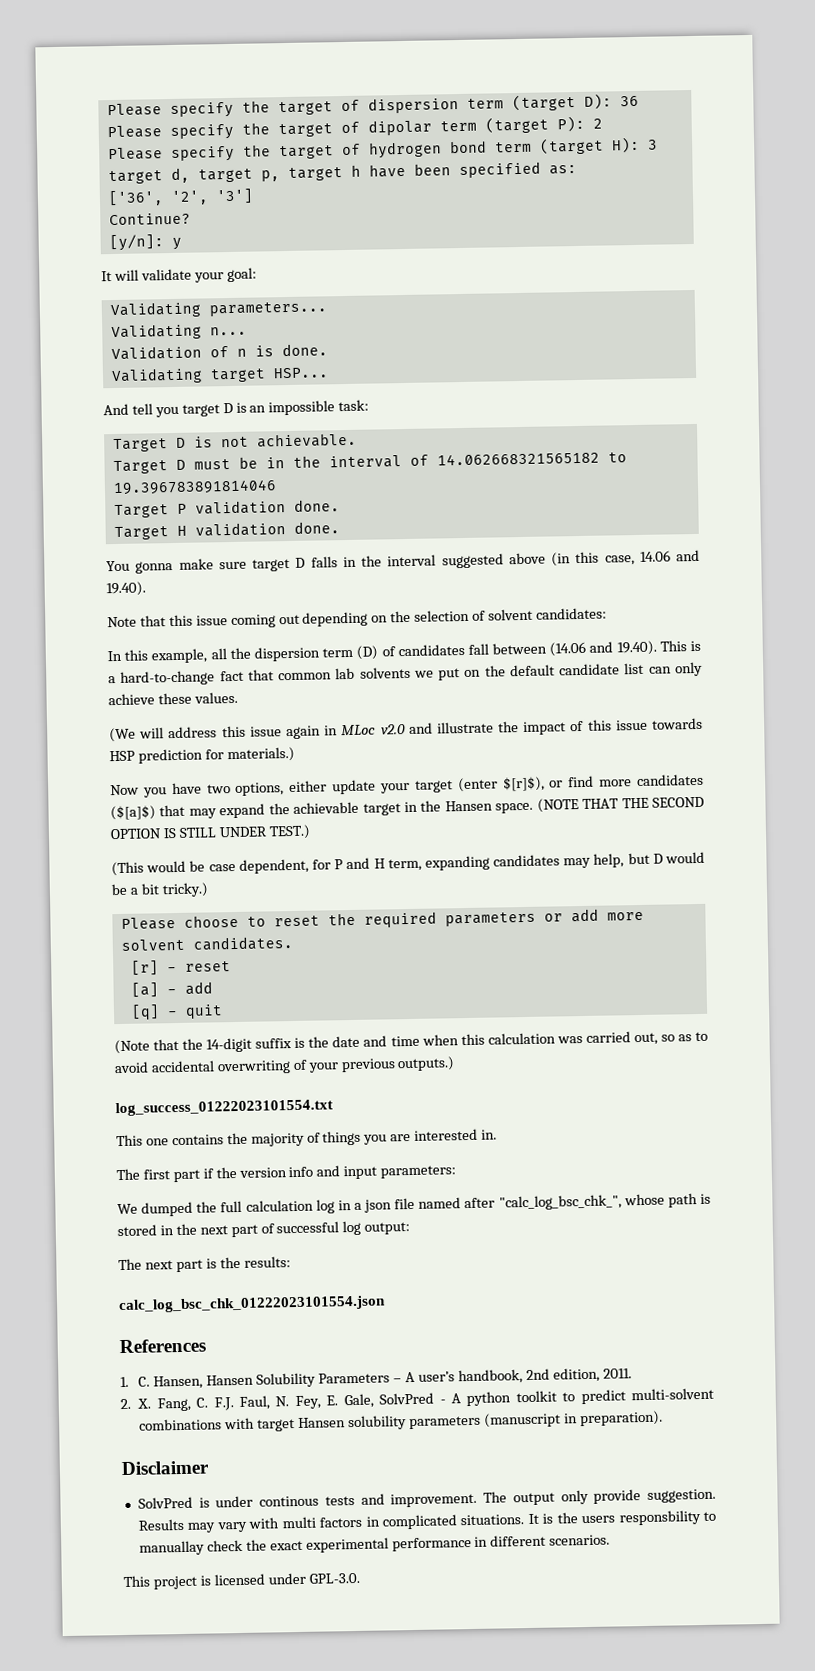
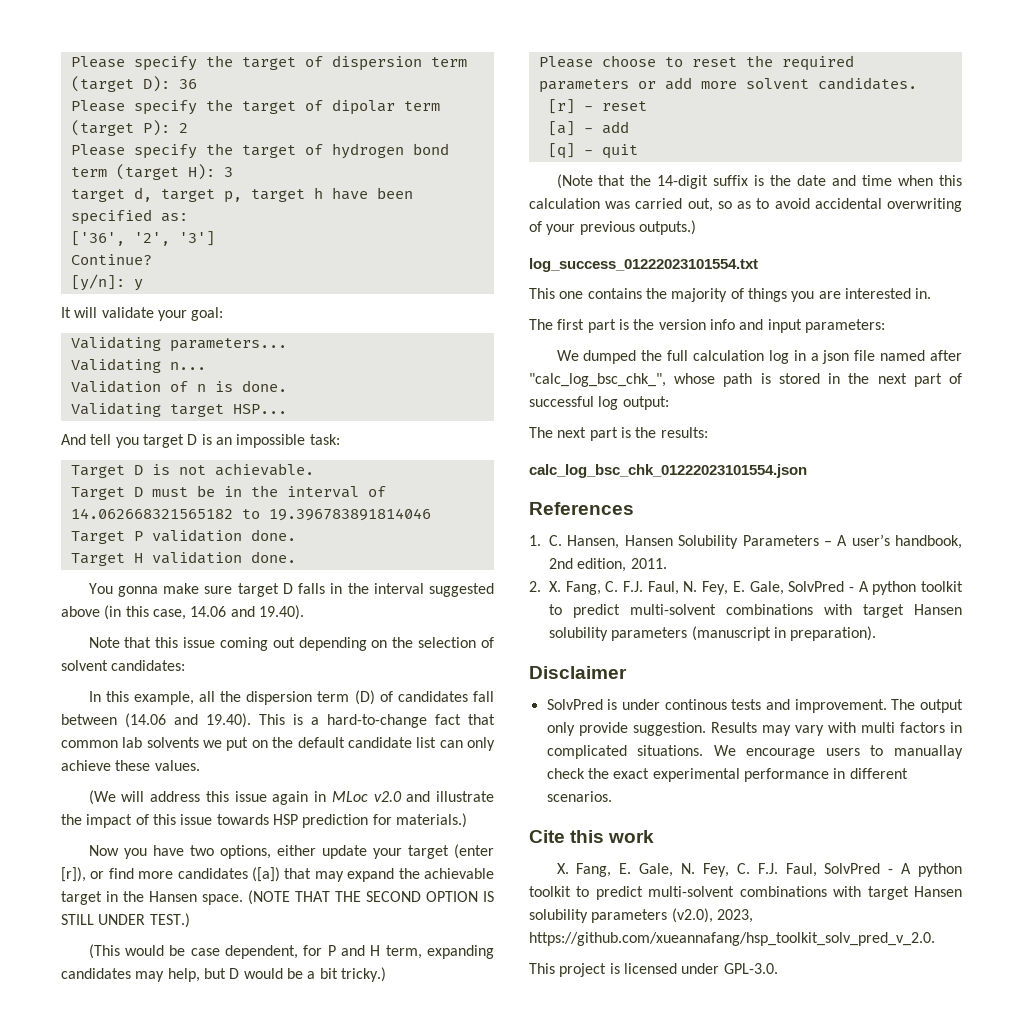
[502,776,545,792] $[r]$), -> [61,867,86,882] [r]),
[110,805,156,821] ($[a]$) -> [252,867,280,882] ([a])
[202,1168,214,1179] if -> [618,319,629,330] is
[527,1510,701,1526] It is the users responsbility -> [713,745,860,759] We encourage users
(611, 1540) none -> [529,830,655,843] [556,863,962,877] [529,886,962,900] [529,908,753,923] [529,932,935,946] // Cite this work // X. Fang, E. Gale, N. Fey, C. F.J. Faul, SolvPred - A python toolkit to predict multi-solvent combinations with target Hansen solubility parameters (v2.0), 2023, https://github.com/xueannafang/hsp_toolkit_solv_pred_v_2.0.

